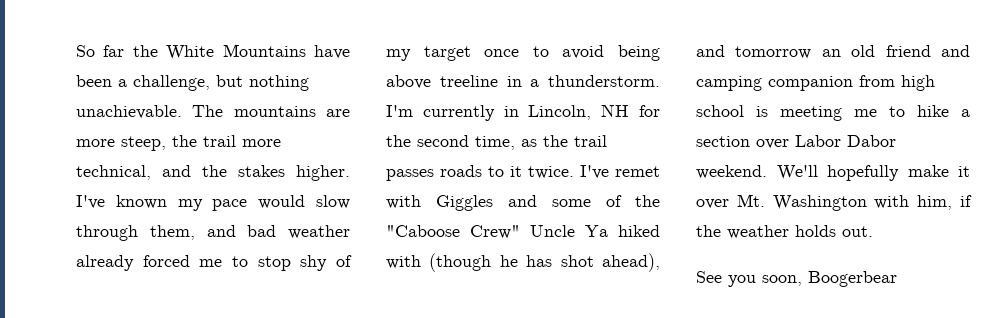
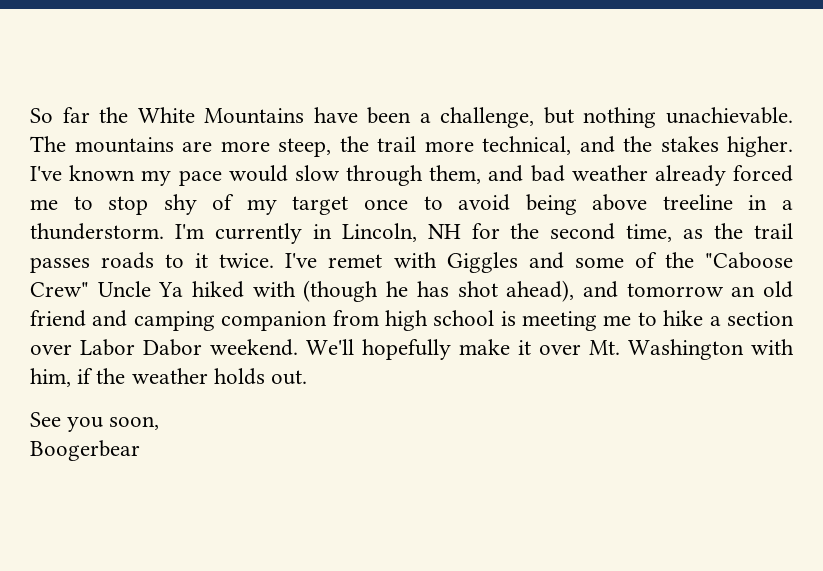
(802, 280) none -> (160, 423) //

